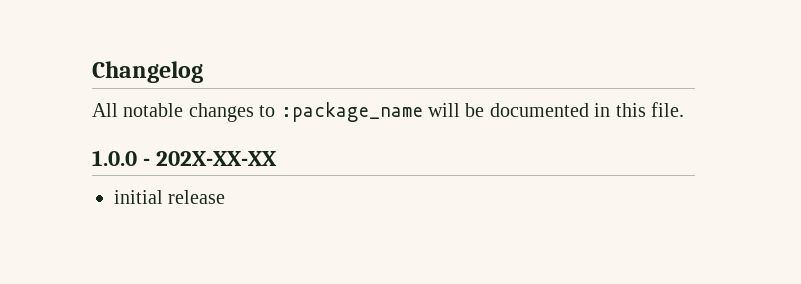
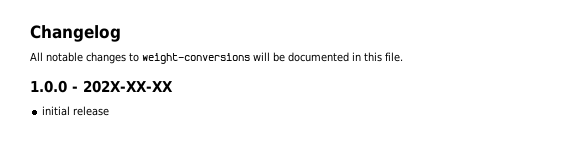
[280,102,423,122] :package_name -> [142,53,250,64] weight-conversions

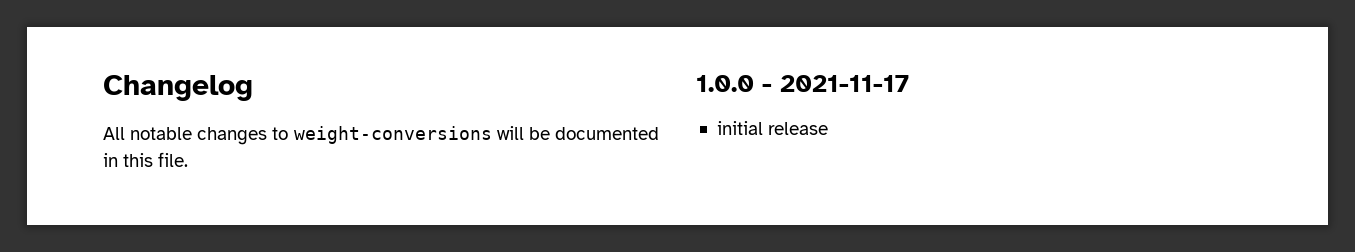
[83,80,173,93] 202X-XX-XX -> [780,75,909,92] 2021-11-17

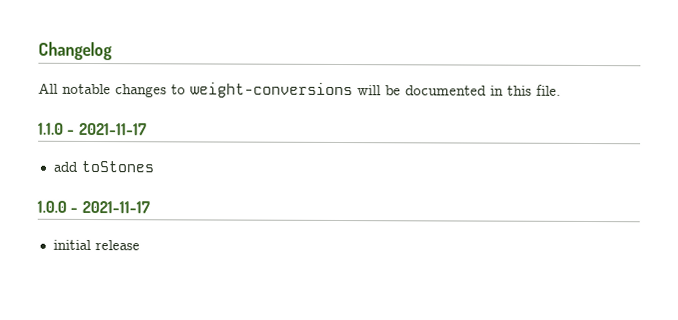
(189, 159) none -> [38,122,147,136] [52,160,154,173] // 1.1.0 - 2021-11-17 // add toStones

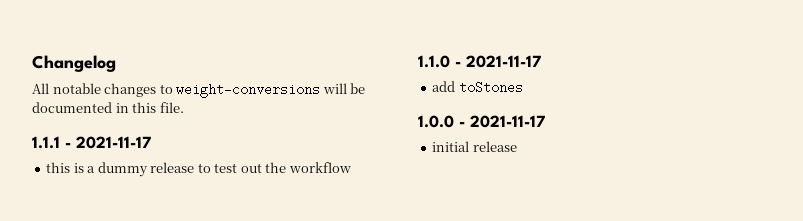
(561, 90) none -> [32,136,151,149] [46,162,351,177] // 1.1.1 - 2021-11-17 // this is a dummy release to test out the workflow

